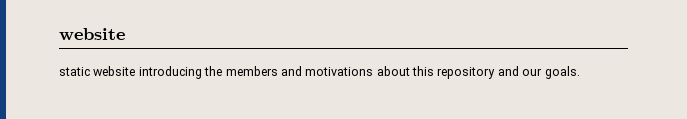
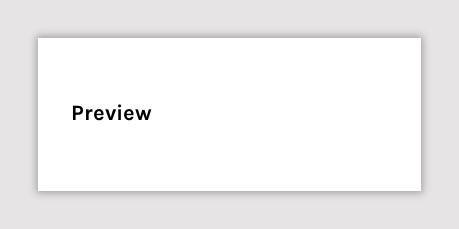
[59,28,125,40] [59,66,580,79] website // static website introducing the members and motivations about this repository and our goals. -> [71,104,152,121] Preview

